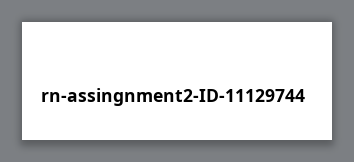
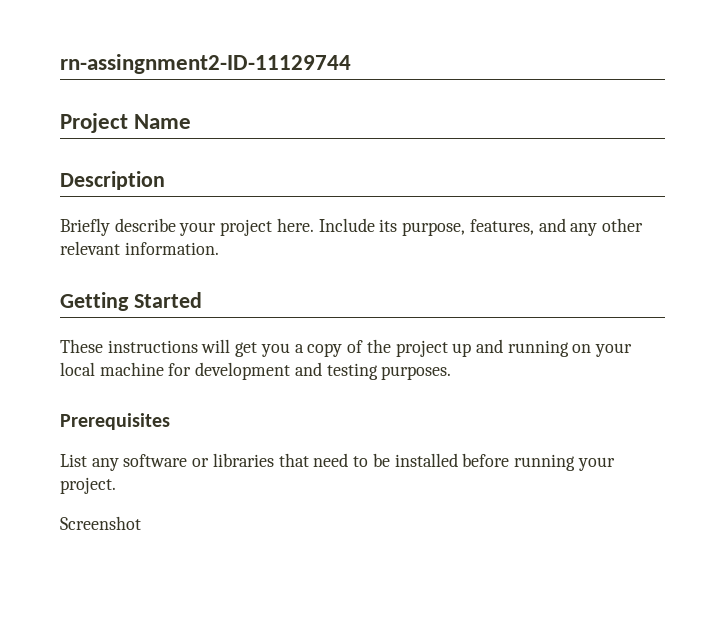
(305, 97) none -> [60,113,192,133] [60,171,165,190] [60,218,643,236] [60,241,219,255] [60,292,202,311] [60,339,633,357] [60,362,452,380] [60,413,170,430] [60,453,615,471] [60,477,116,494] [60,516,141,530] // Project Name // Description // Briefly describe your project here. Include its purpose, features, and any other relevant information. // Getting Started // These instructions will get you a copy of the project up and running on your local machine for development and testing purposes. // Prerequisites // List any software or libraries that need to be installed before running your project. // Screenshot

